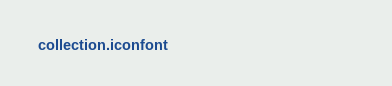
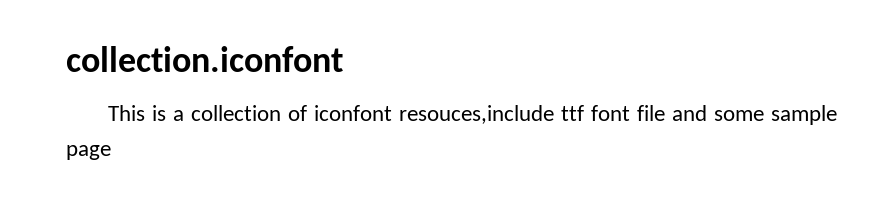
(168, 44) none -> [107,105,838,125] [66,145,111,160] // This is a collection of iconfont resouces,include ttf font file and some sample page

